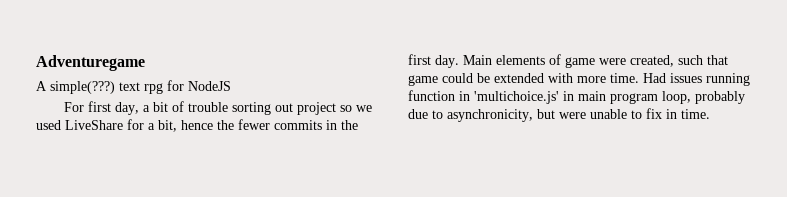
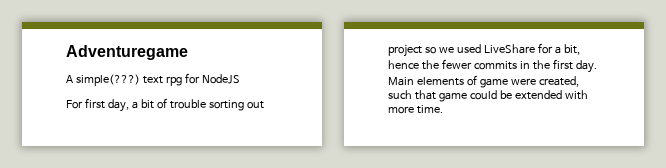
[643,73,750,86] [408,90,745,104] [408,108,710,122] Had issues running function in 'multichoice.js' in main program loop, probably due to asynchronicity, but were unable to fix in time. -> (443, 109) none

